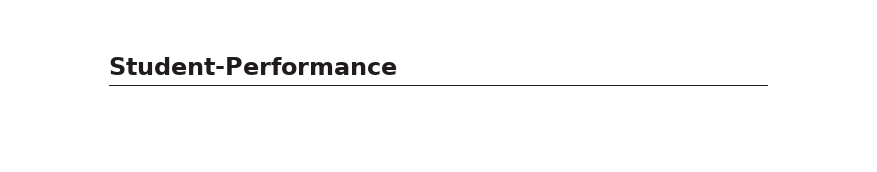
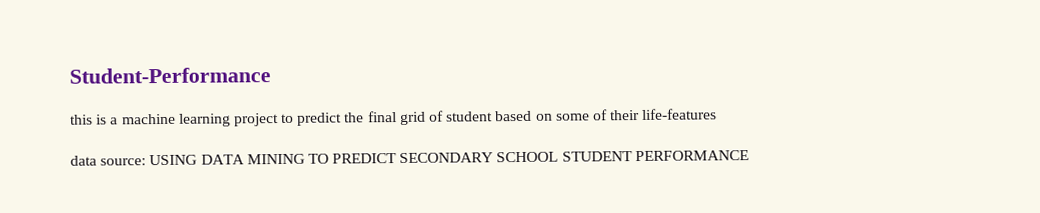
(397, 66) none -> [70,108,718,127] [70,150,749,166] // this is a machine learning project to predict the final grid of student based on some of their life-features // data source: USING DATA MINING TO PREDICT SECONDARY SCHOOL STUDENT PERFORMANCE

